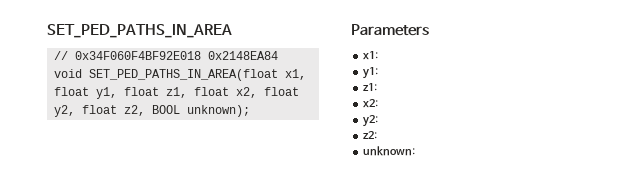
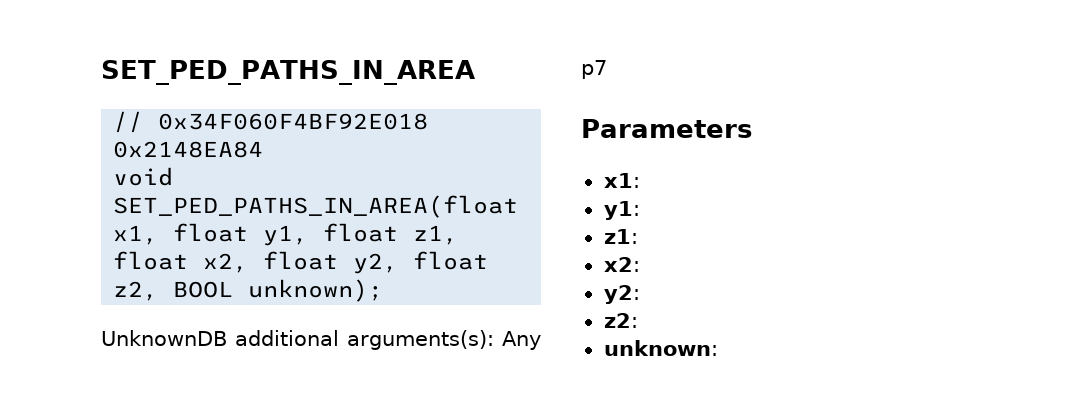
(250, 111) none -> [101,330,541,350] [581,60,607,79] // UnknownDB additional arguments(s): Any p7

